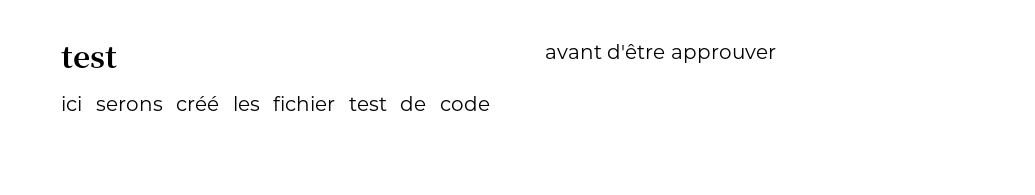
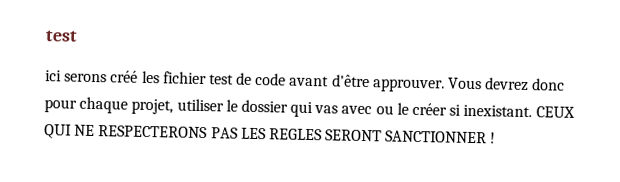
[670,48,776,63] approuver -> [372,77,566,93] [44,96,575,118] [44,124,497,144] approuver. Vous devrez donc pour chaque projet, utiliser le dossier qui vas avec ou le créer si inexistant. CEUX QUI NE RESPECTERONS PAS LES REGLES SERONT SANCTIONNER !

